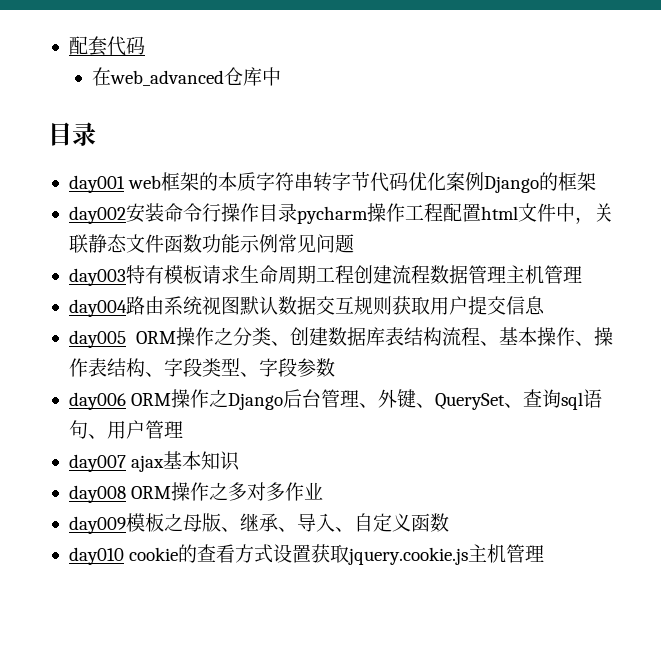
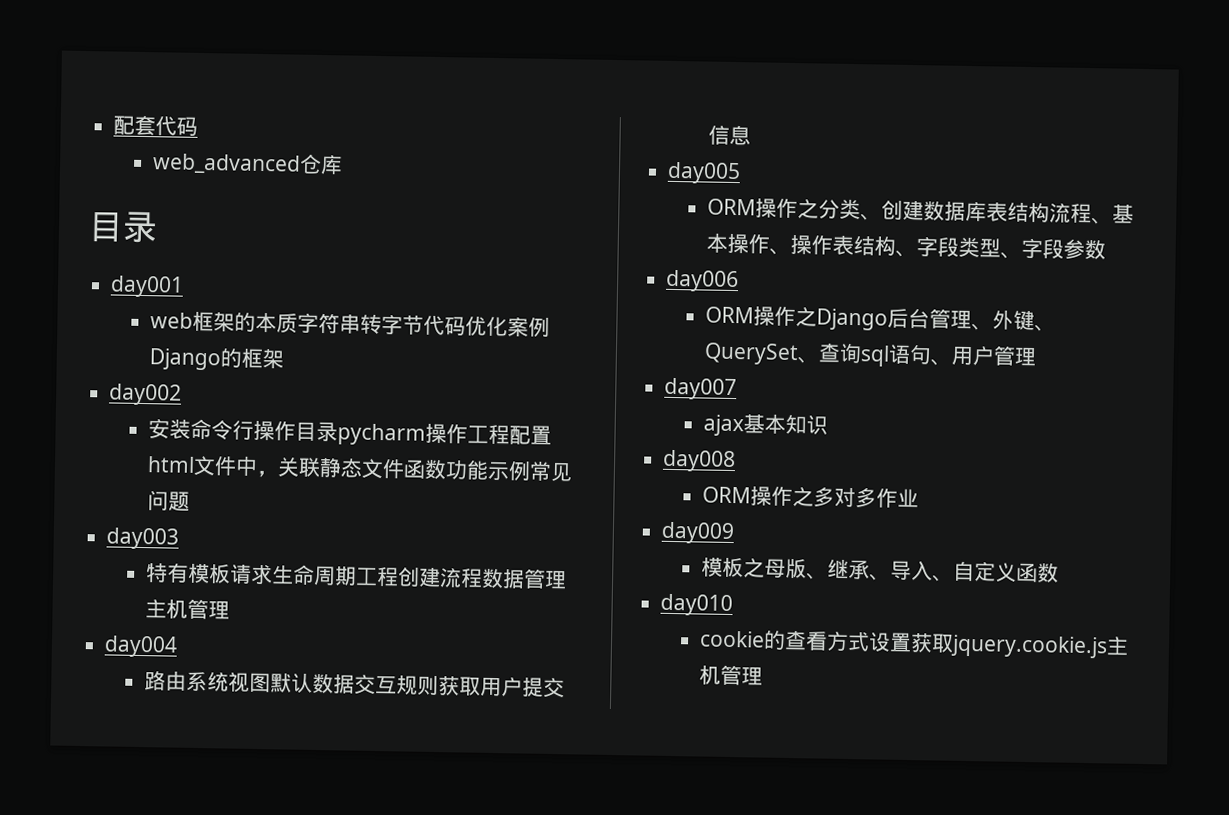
[92,67,112,86] 在 -> (199, 126) none
[262,67,282,86] 中 -> (343, 164) none
(125, 184) none -> (185, 286) //
(126, 215) none -> (183, 394) //
(126, 277) none -> (180, 538) //
(127, 308) none -> (179, 646) //
(126, 339) none -> (742, 173) //
(126, 401) none -> (740, 281) //
(126, 463) none -> (738, 389) //
(126, 494) none -> (737, 461) //
(126, 525) none -> (736, 533) //
(124, 556) none -> (734, 605) //

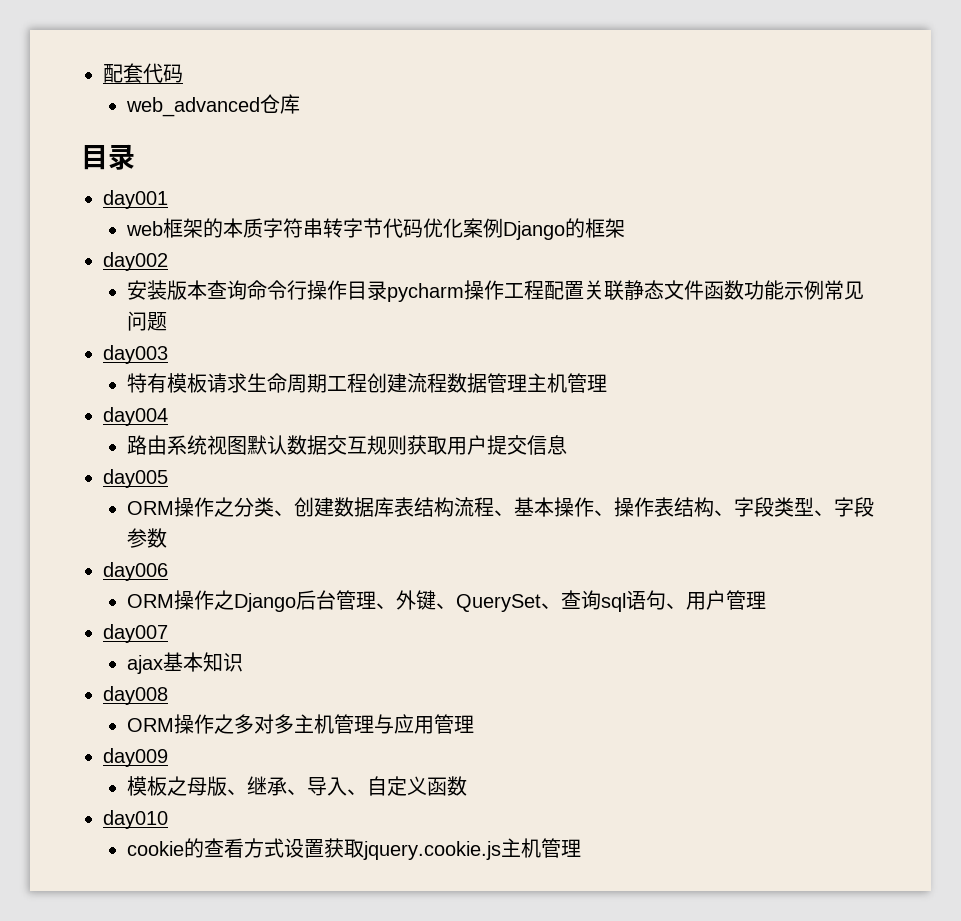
(191, 429) none -> [166,280,247,300] 版本查询
[146,455,278,478] html文件中， -> (584, 290) none
[875,488,919,508] 作业 -> [293,714,474,734] 主机管理与应用管理

